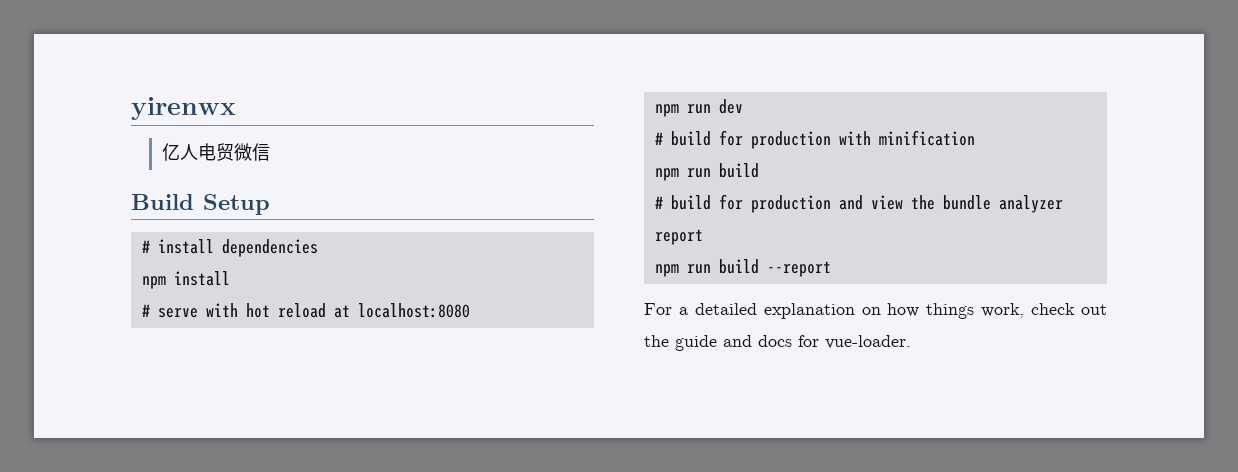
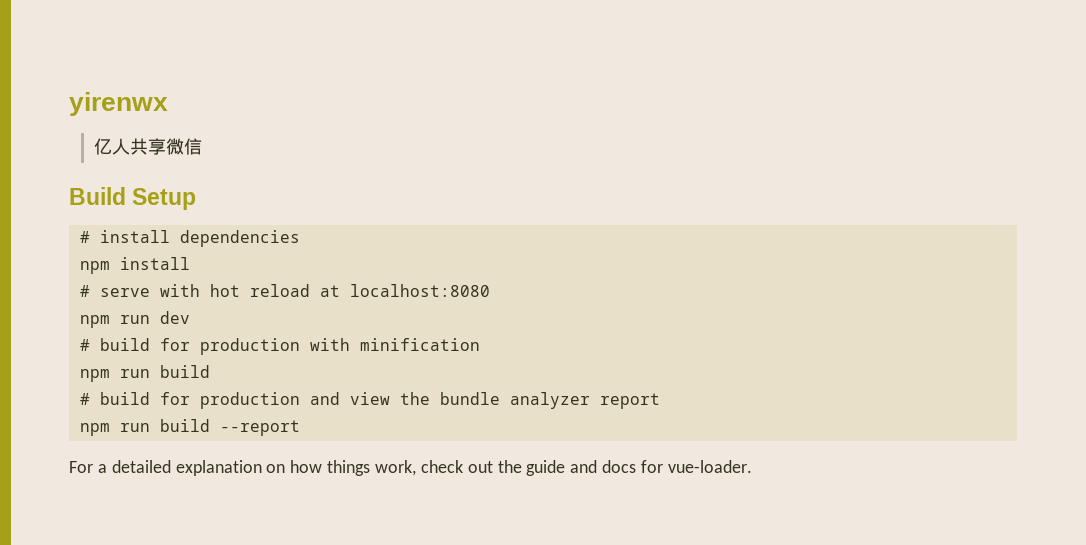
[197,143,234,161] 电贸 -> [129,138,166,155] 共享

